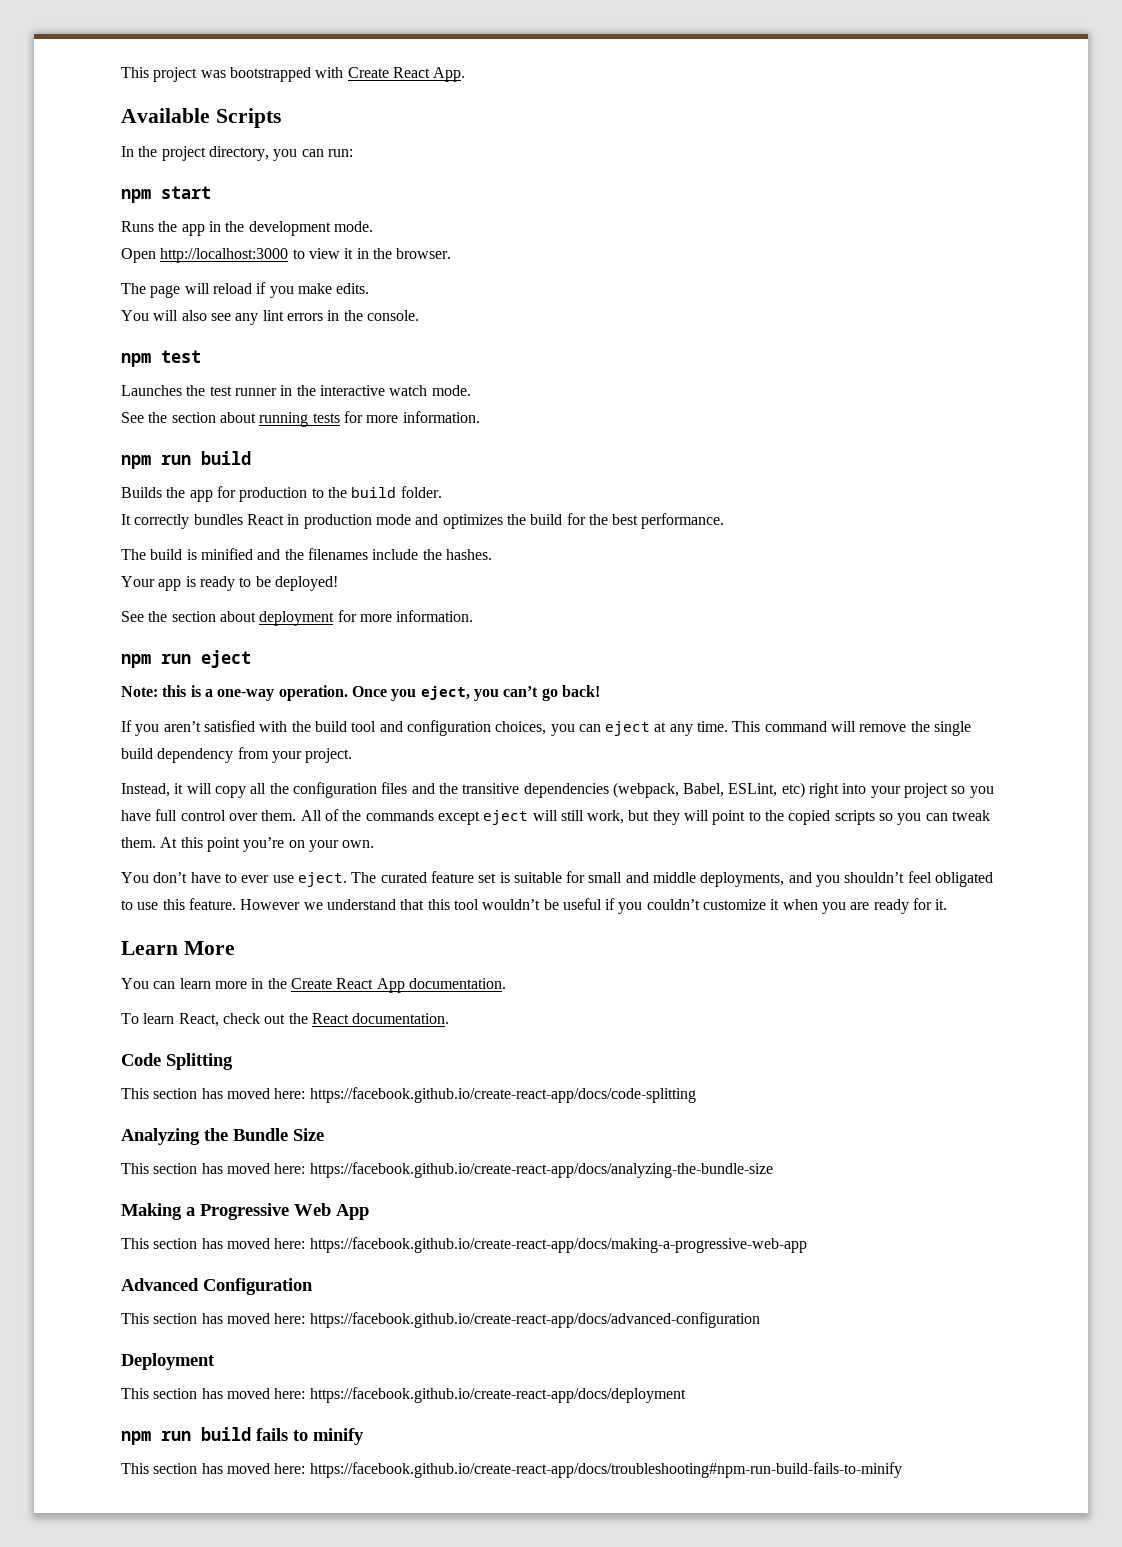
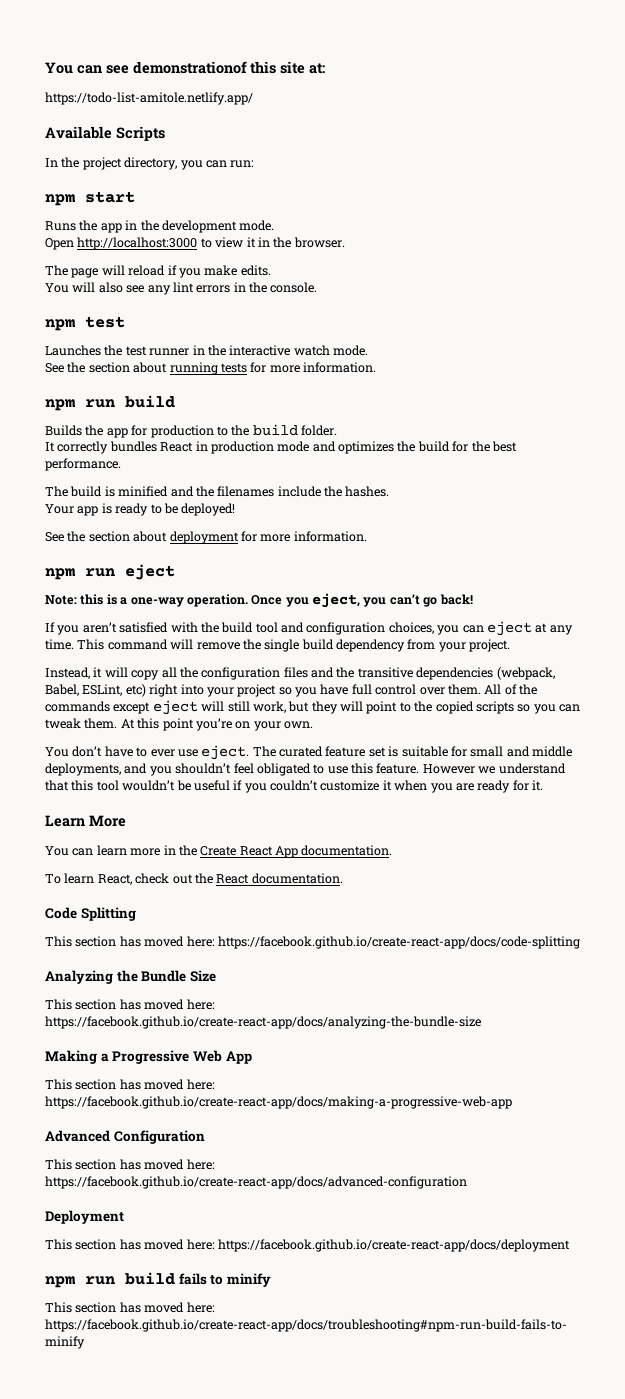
[121,67,466,82] This project was bootstrapped with Create React App. -> [45,61,325,74] [45,92,253,105] You can see demonstrationof this site at: // https://todo-list-amitole.netlify.app/

